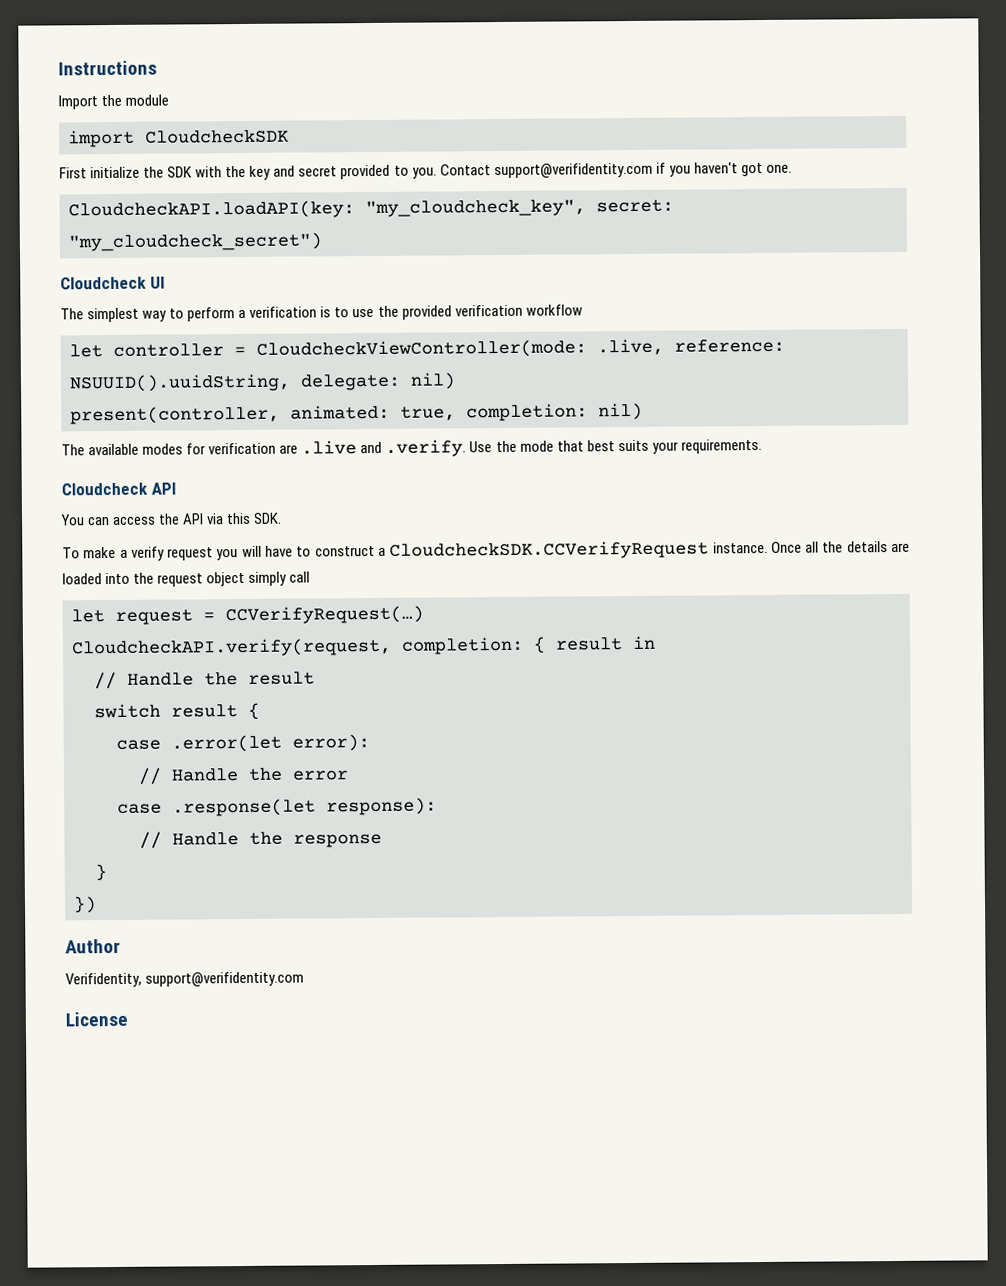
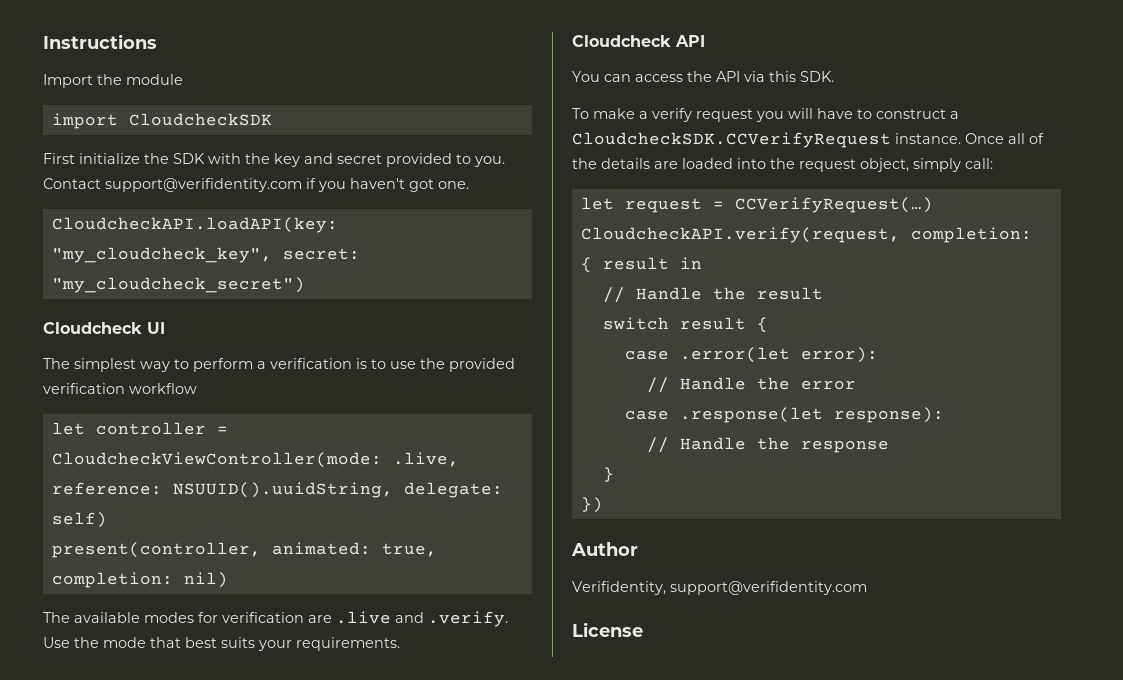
[410,372,456,390] nil) -> [51,512,107,528] self)
(820, 547) none -> [1029,133,1044,144] of
[206,571,311,587] object simply call -> [860,158,993,172] object, simply call:

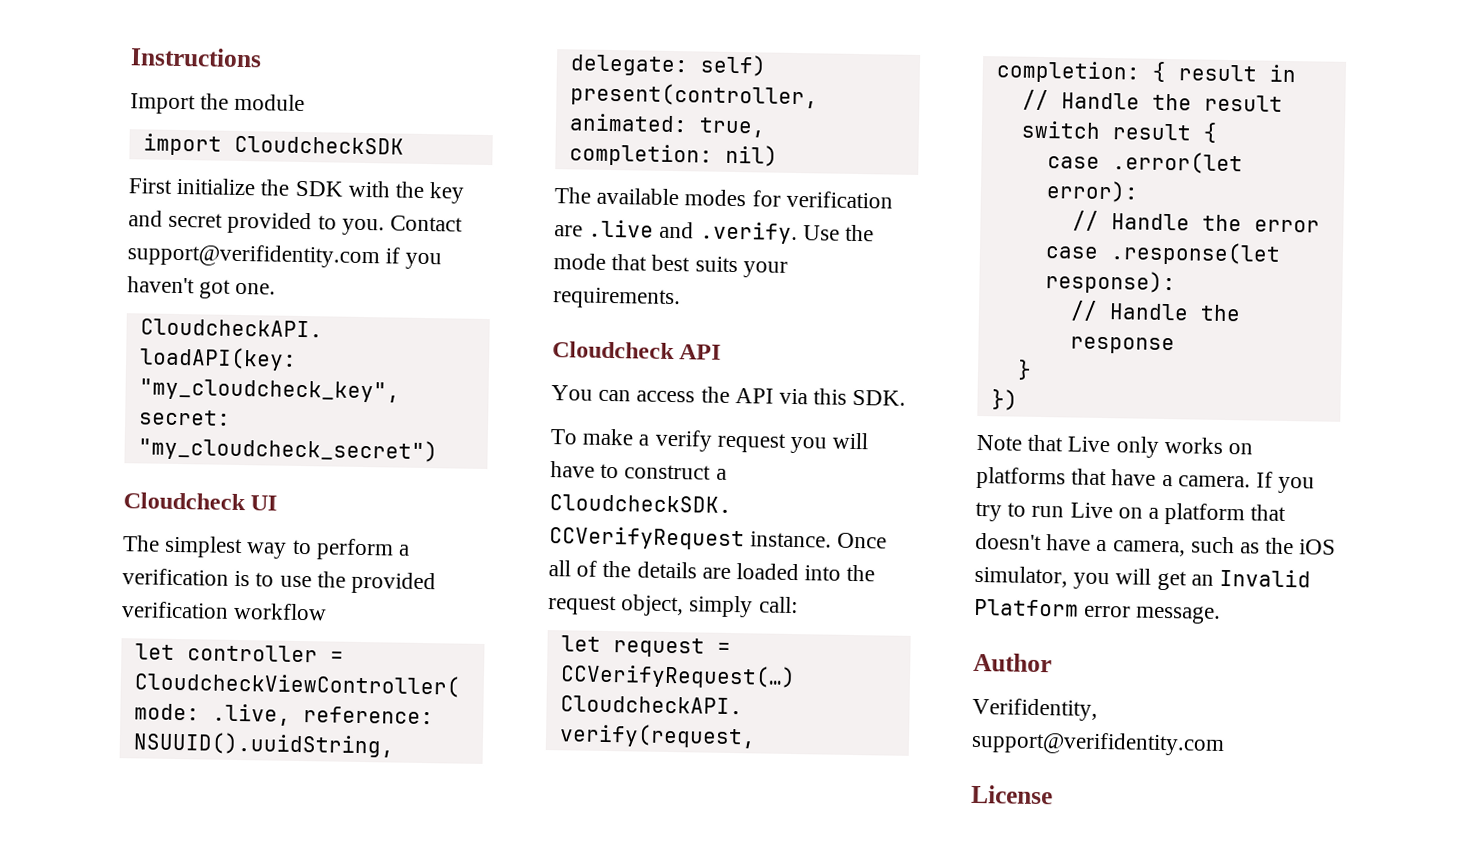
(603, 505) none -> [976,434,1254,458] [976,466,1316,494] [975,501,1287,526] [975,532,1337,557] [974,565,1312,591] [974,598,1222,624] // Note that Live only works on platforms that have a camera. If you try to run Live on a platform that doesn't have a camera, such as the iOS simulator, you will get an Invalid Platform error message.

